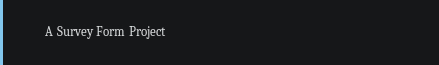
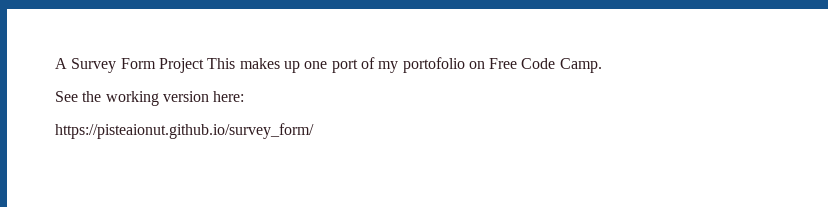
(166, 32) none -> [207,57,602,73] [55,91,245,106] [55,123,314,139] This makes up one port of my portofolio on Free Code Camp. // See the working version here: // https://pisteaionut.github.io/survey_form/

